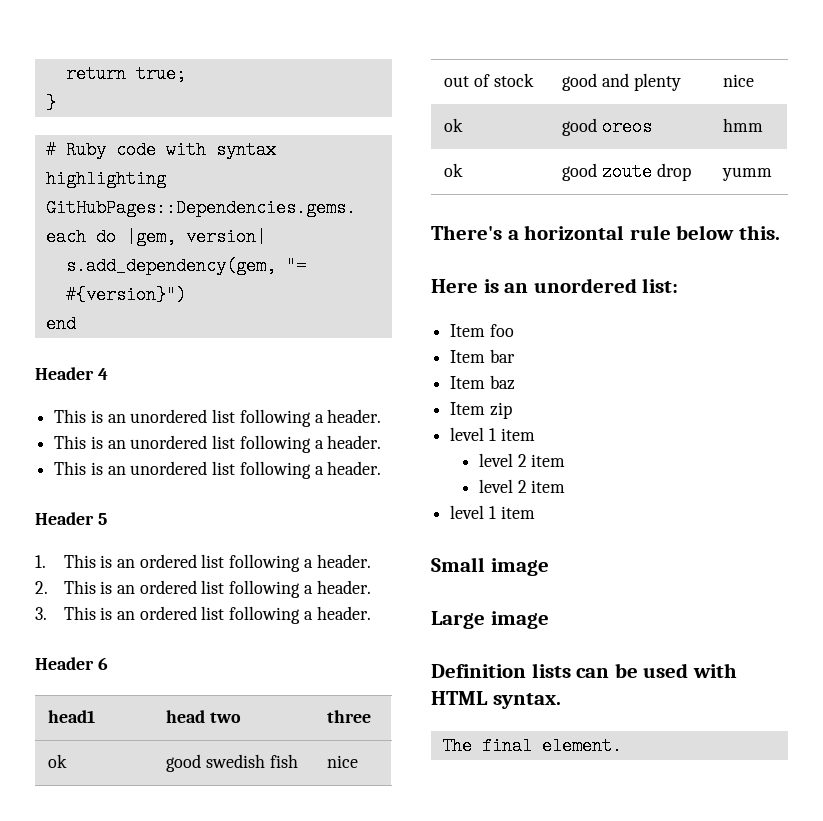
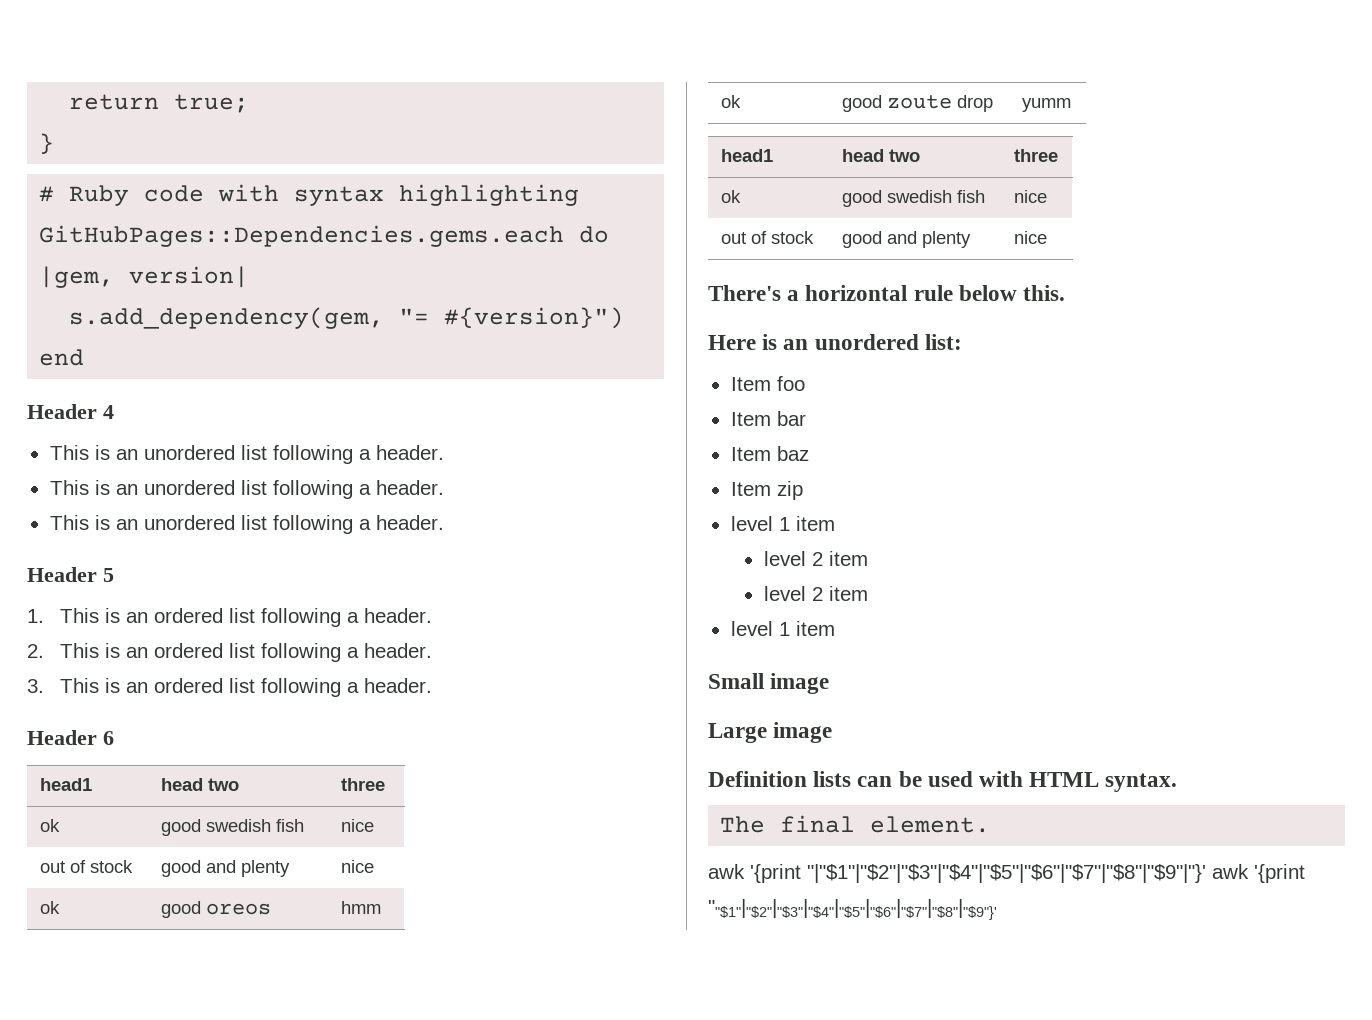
(773, 174) none -> [720,149,773,162] [841,149,920,162] [1013,149,1058,162] [720,190,741,203] [841,190,985,207] [1013,190,1047,203] [720,231,814,244] [841,231,971,248] [1013,231,1047,244] // head1 | head two | three // ok | good swedish fish | nice // out of stock | good and plenty | nice
(622, 746) none -> [708,864,1305,883] [708,899,997,920] // awk '{print "|"$1"|"$2"|"$3"|"$4"|"$5"|"$6"|"$7"|"$8"|"$9"|"}' awk '{print ""$1"|"$2"|"$3"|"$4"|"$5"|"$6"|"$7"|"$8"|"$9"}'

